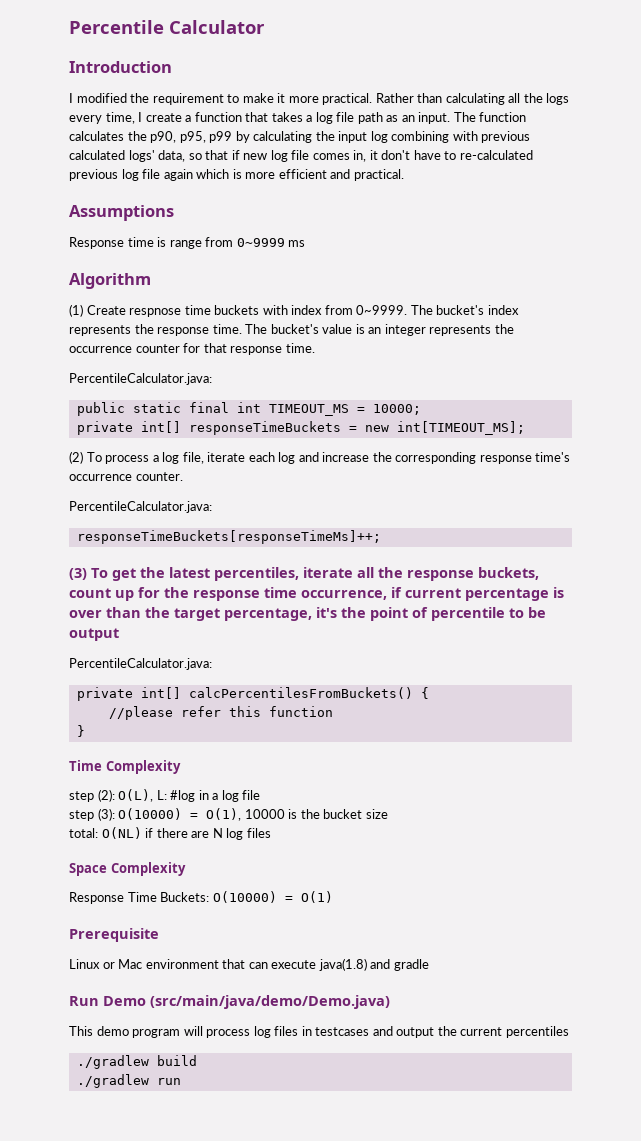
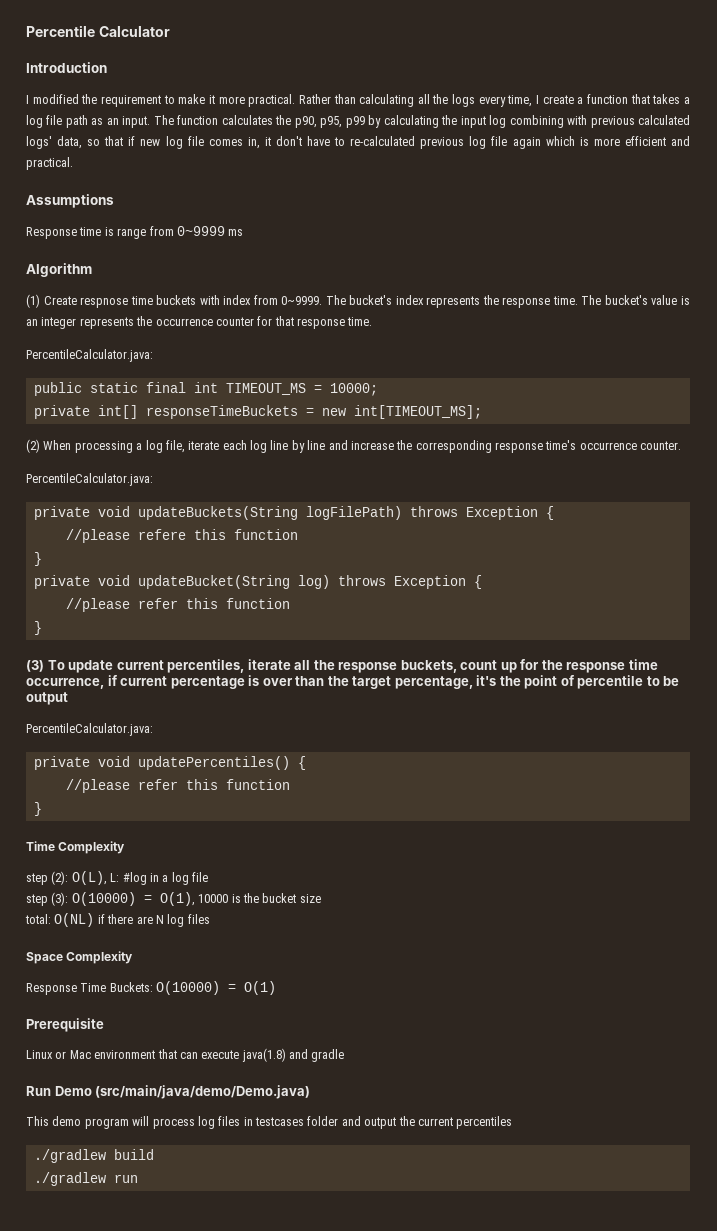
[86,452,150,464] To process -> [43,440,133,453] When processing
(296, 458) none -> [270,440,326,453] line by line
[76,530,381,544] responseTimeBuckets[responseTimeMs]++; -> [33,506,554,520] [65,529,298,543] [33,552,42,566] [33,575,482,589] [65,598,290,612] [33,621,42,635] private void updateBuckets(String logFilePath) throws Exception { // //please refere this function // } // private void updateBucket(String log) throws Exception { // //please refer this function // }
[112,567,210,581] get the latest -> [68,660,164,673] update current
[140,687,413,699] int[] calcPercentilesFromBuckets() -> [97,756,290,770] void updatePercentiles()
(370, 1031) none -> [307,1116,339,1126] folder

